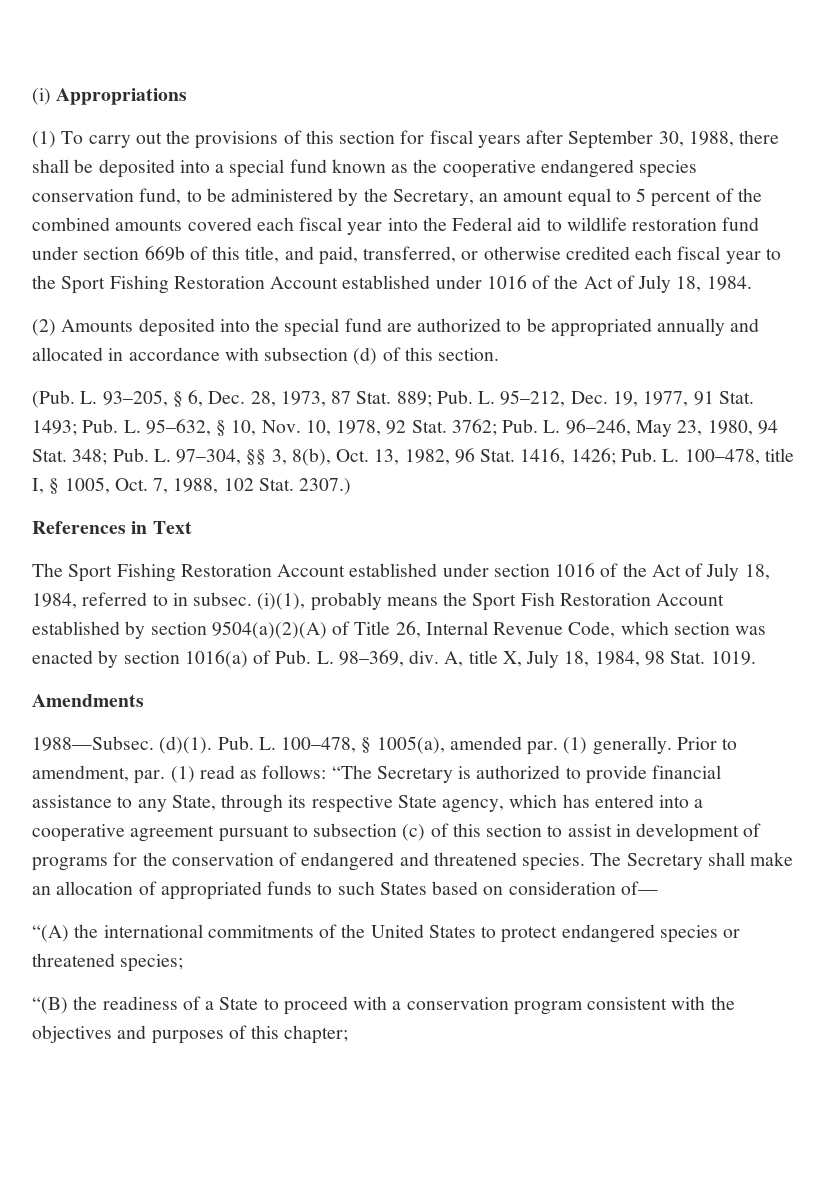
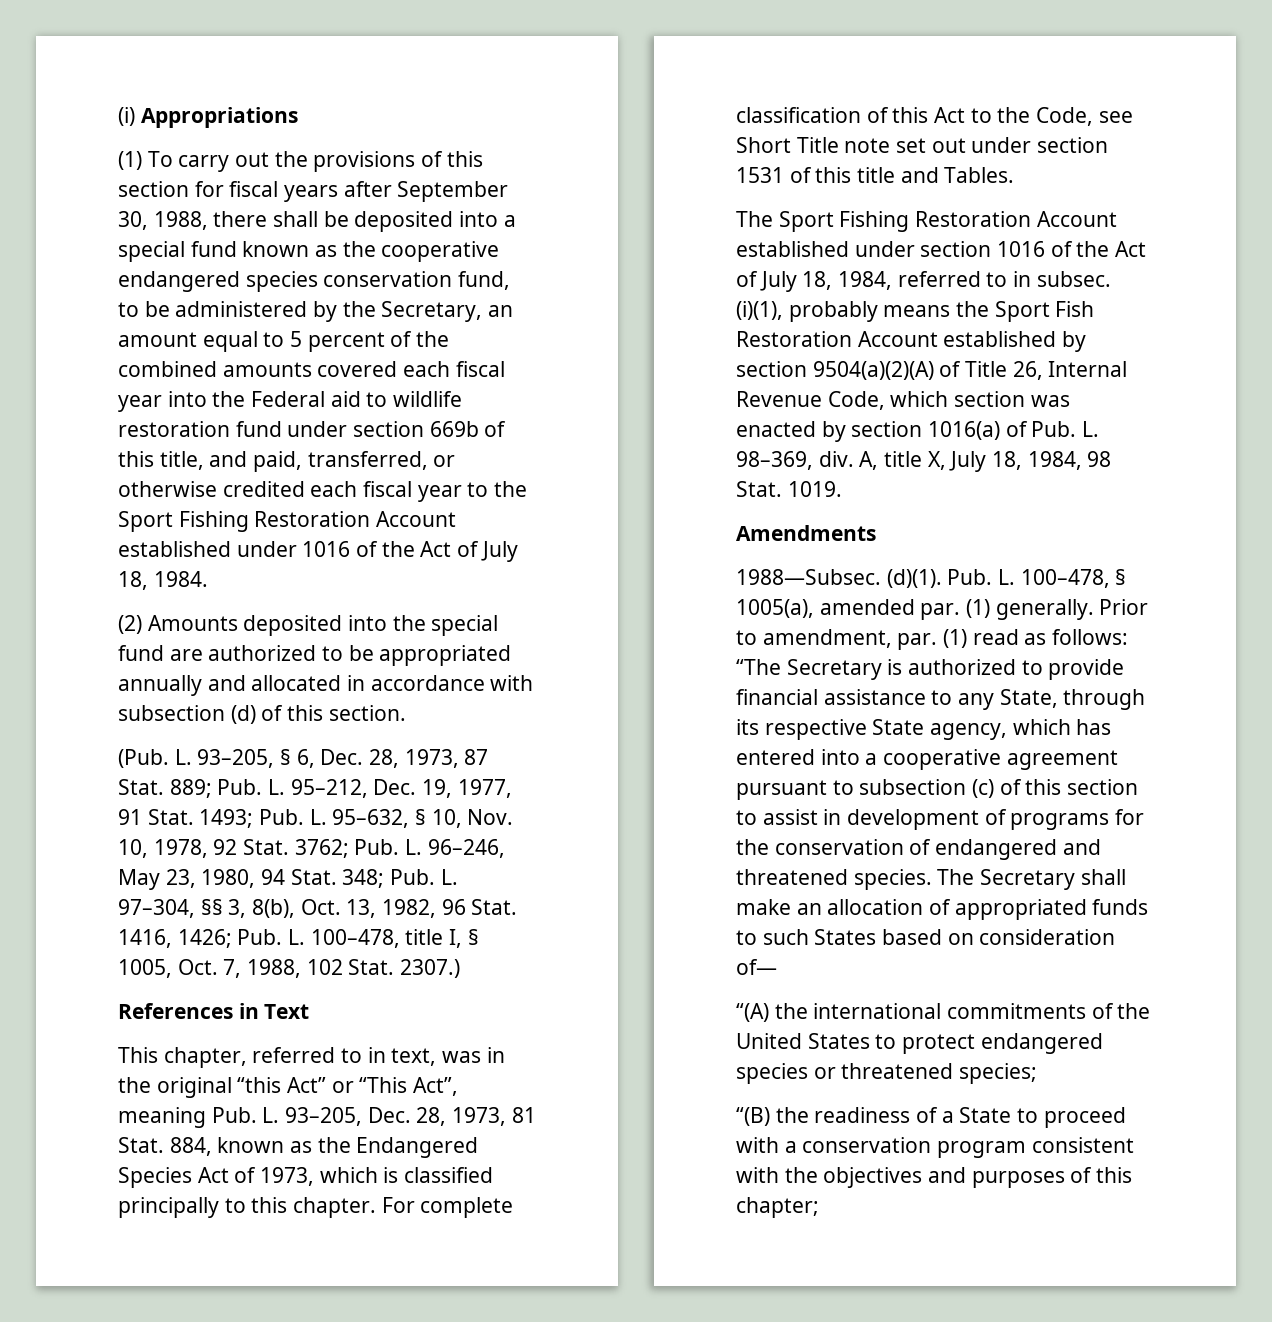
(192, 527) none -> [118,1047,505,1068] [118,1077,459,1098] [118,1107,536,1128] [118,1137,479,1158] [118,1167,494,1188] [118,1197,514,1218] [736,107,1133,126] [736,137,1109,153] [736,167,1015,183] // This chapter, referred to in text, was in the original “this Act” or “This Act”, meaning Pub. L. 93–205, Dec. 28, 1973, 81 Stat. 884, known as the Endangered Species Act of 1973, which is classified principally to this chapter. For complete classification of this Act to the Code, see Short Title note set out under section 1531 of this title and Tables.

